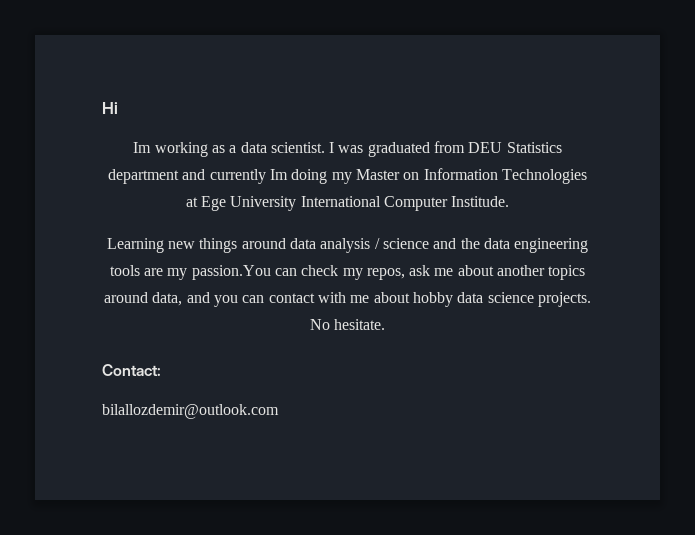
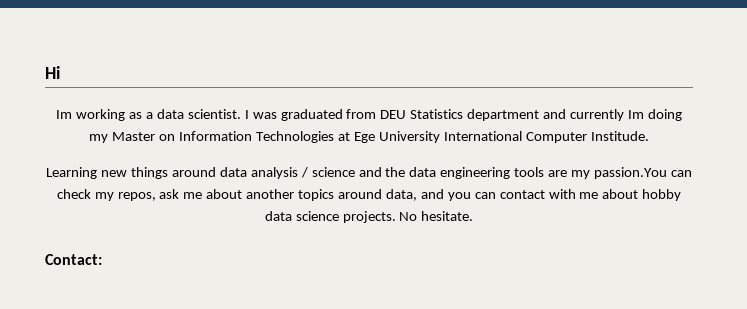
[102,404,279,419] // bilallozdemir@outlook.com -> (102, 259) none

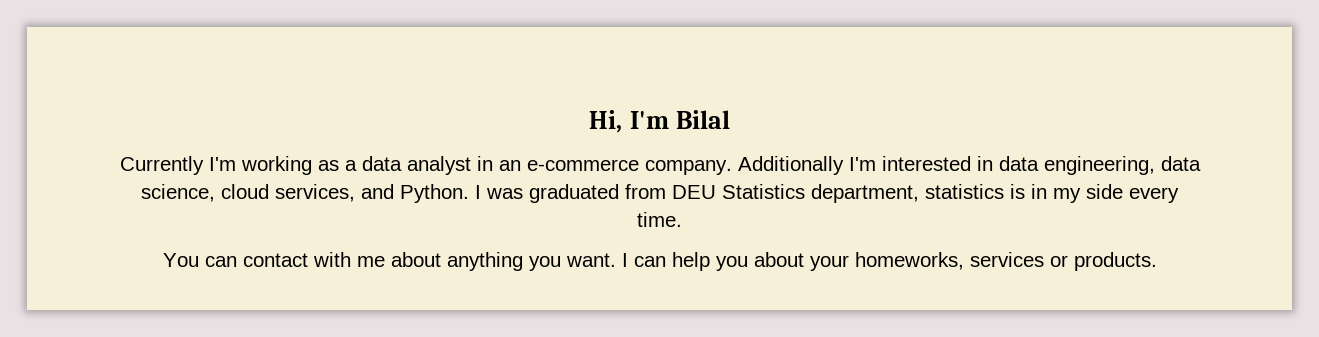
[45,66,60,79] [56,109,241,121] Hi // Im working as a data scientist. -> [589,110,730,133] [119,156,1201,175] [141,184,469,203] Hi, I'm Bilal // Currently I'm working as a data analyst in an e-commerce company. Additionally I'm interested in data engineering, data science, cloud services, and Python.
[467,109,682,121] [89,131,649,143] [46,167,692,179] [56,189,471,201] department and currently Im doing my Master on Information Technologies at Ege University International Computer Institude. // Learning new things around data analysis / science and the data engineering tools are my passion.You can check my repos, ask me about another topics around data, and you -> [811,184,1179,203] [637,212,682,227] [162,253,199,267] department, statistics is in my side every time. // You
[642,189,682,201] [264,211,474,223] [45,254,102,265] hobby data science projects. No hesitate. // Contact: -> [446,252,1157,271] anything you want. I can help you about your homeworks, services or products.

